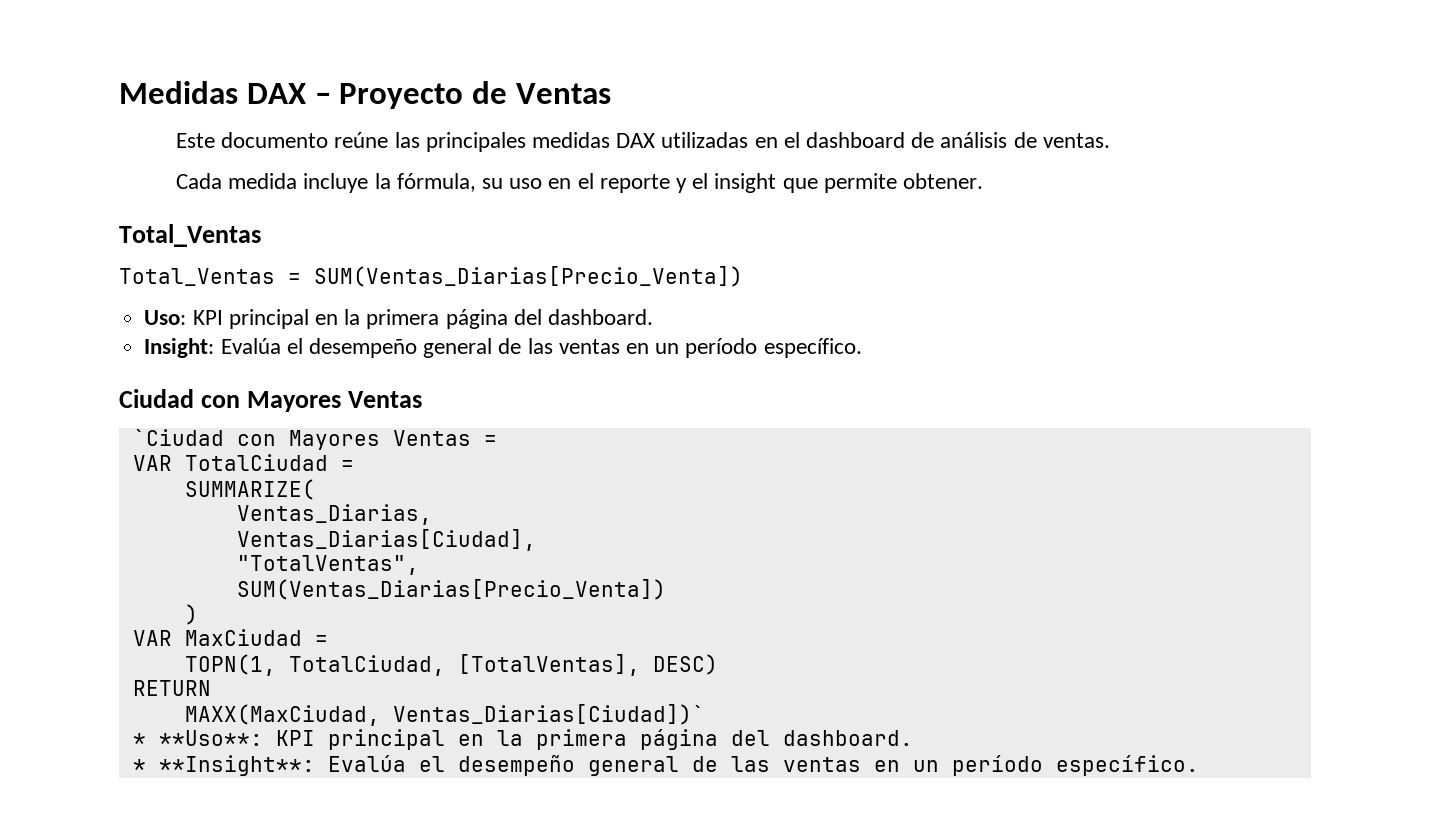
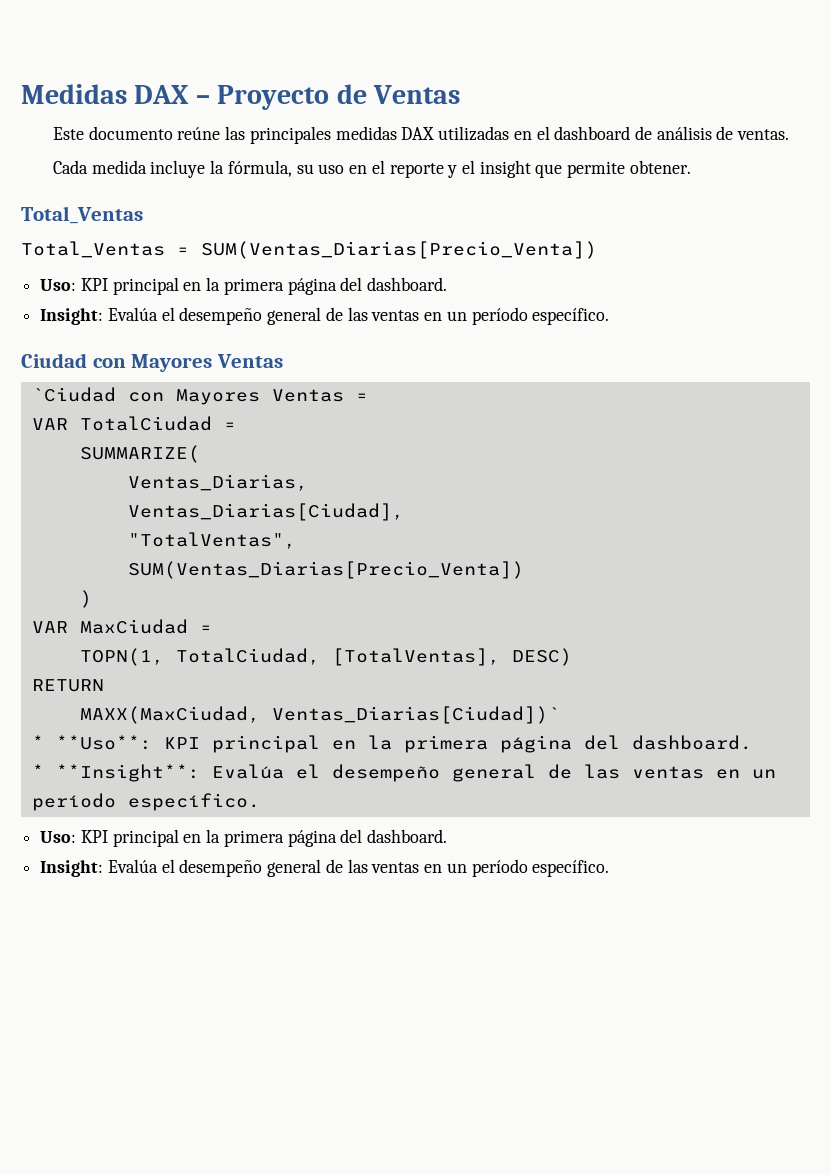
(1199, 765) none -> [40,829,448,847] [40,859,610,877] // Uso: KPI principal en la primera página del dashboard. // Insight: Evalúa el desempeño general de las ventas en un período específico.

